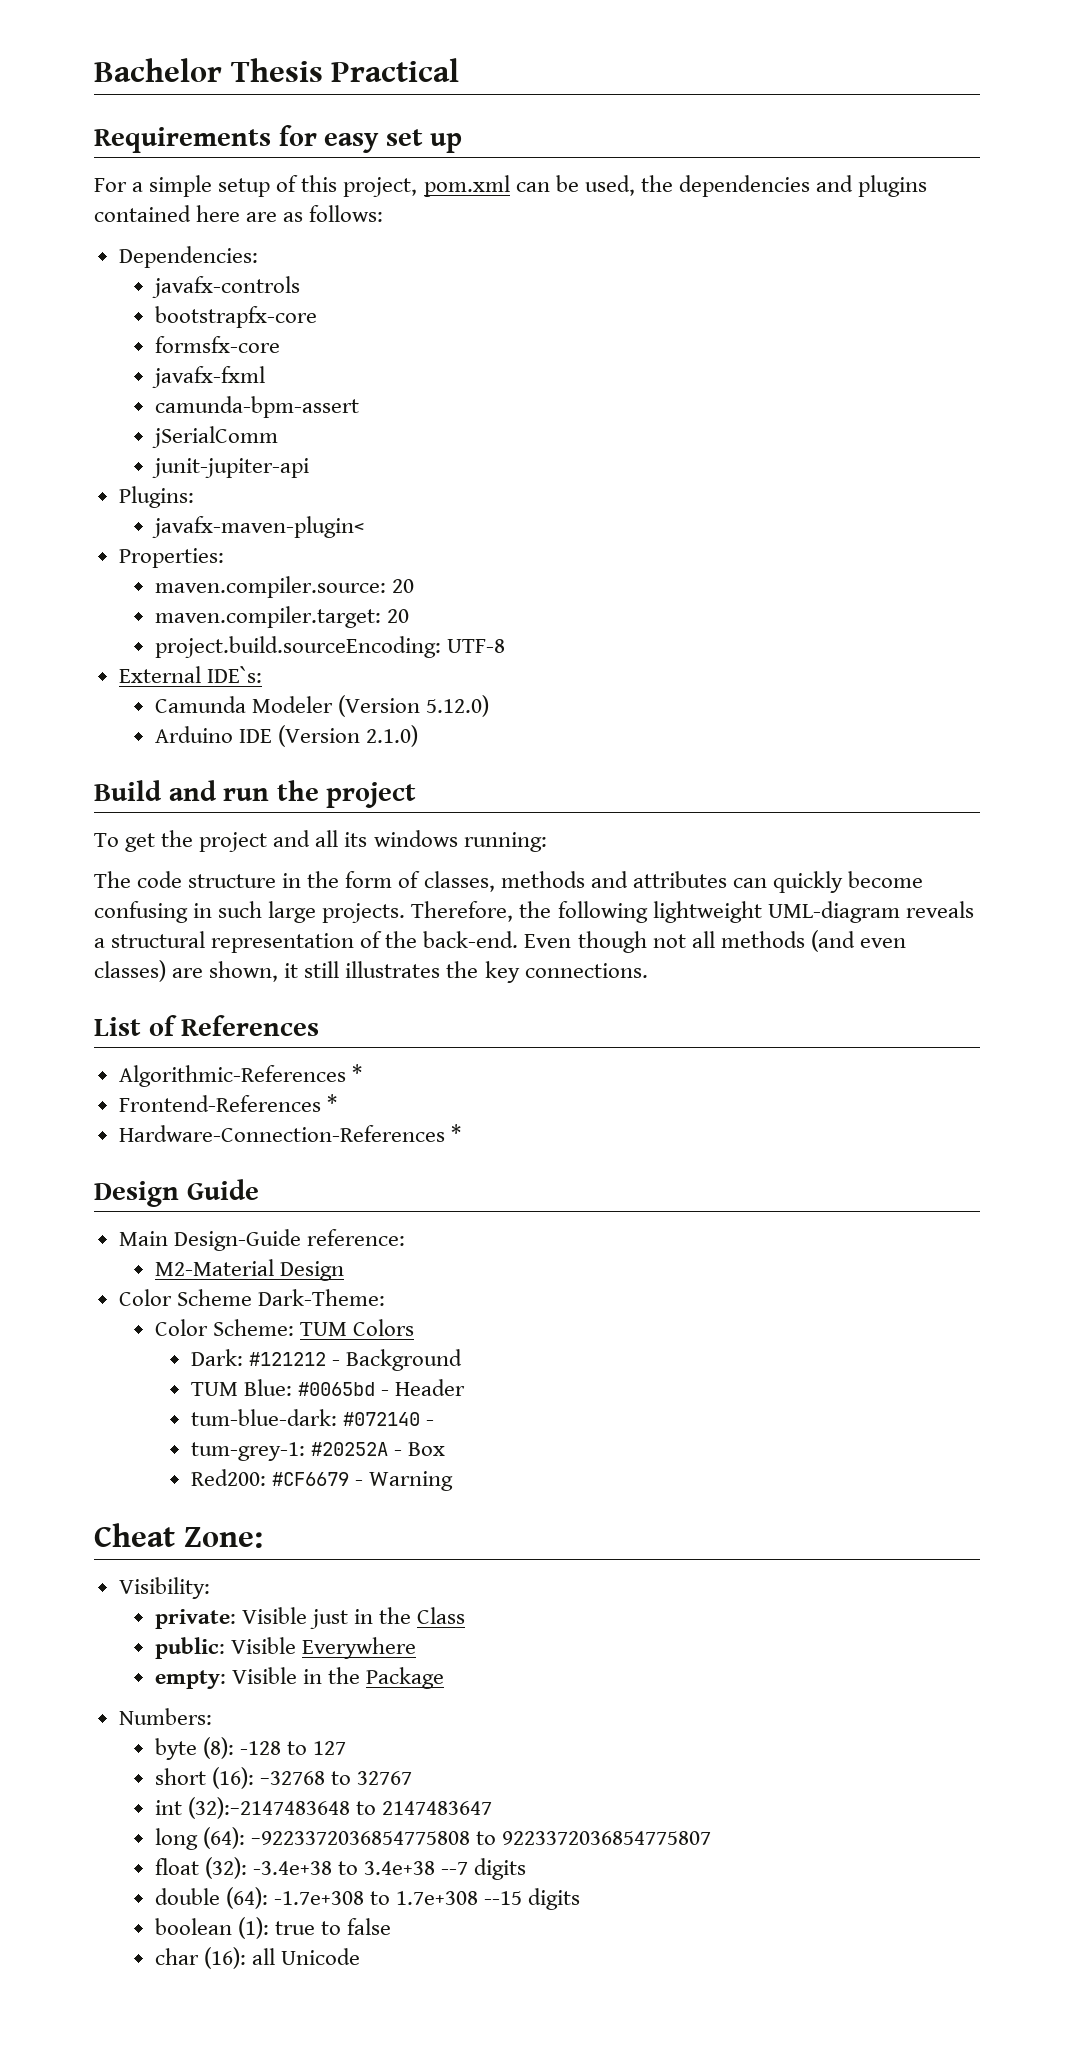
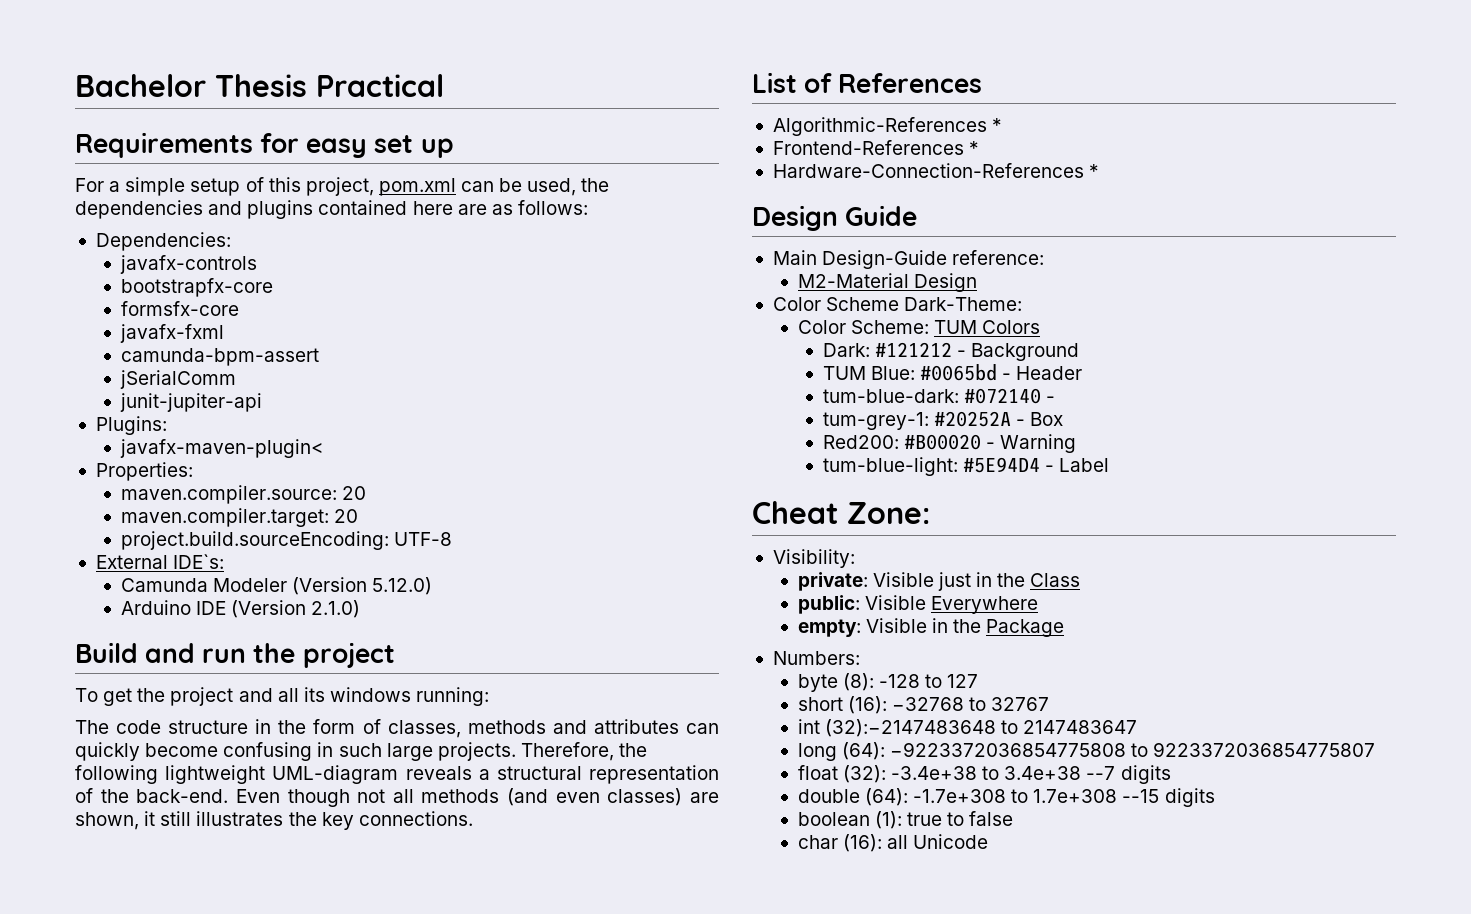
[271,1472,349,1486] #CF6679 -> [903,434,981,450] #B00020
(454, 1481) none -> [822,457,1110,476] // tum-blue-light: #5E94D4 - Label

